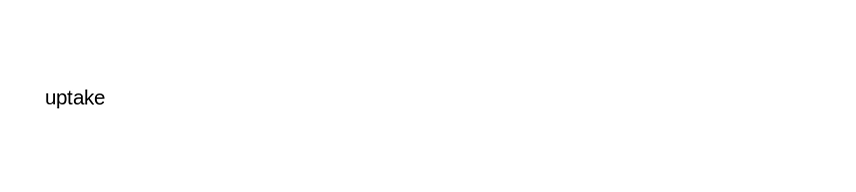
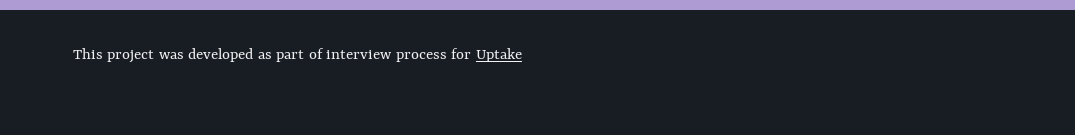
[44,89,106,109] uptake -> [73,48,522,63] This project was developed as part of interview process for Uptake

